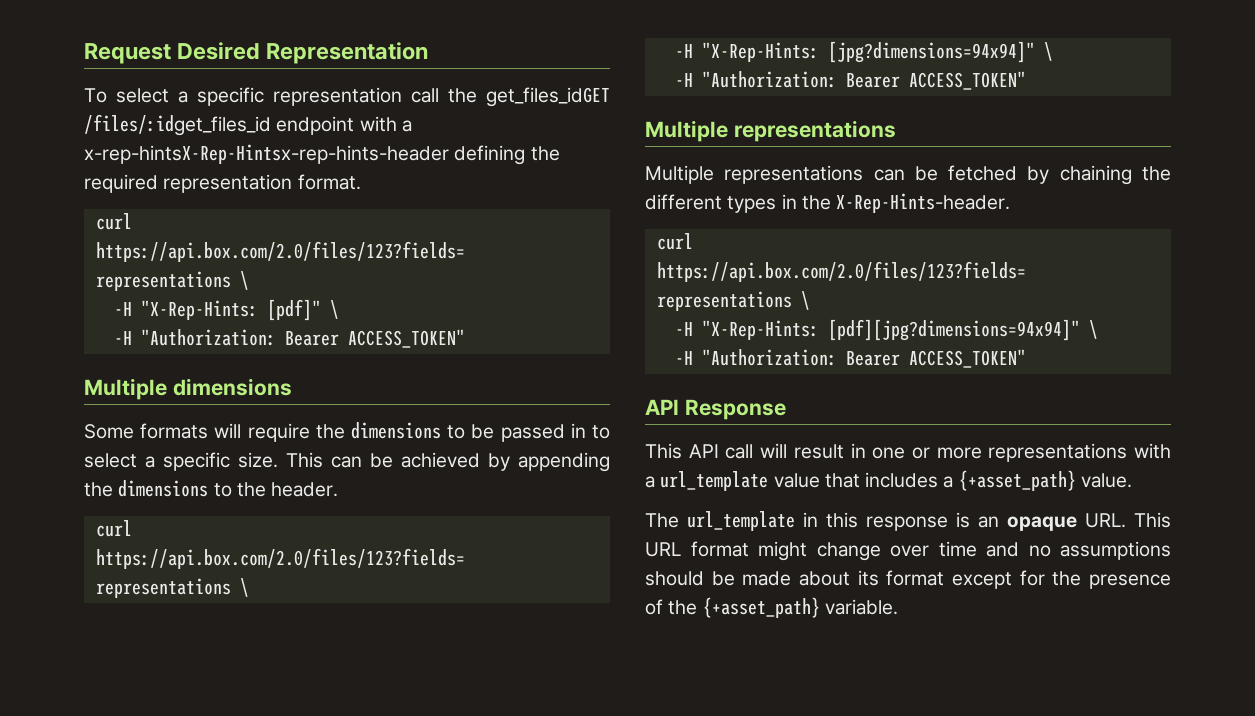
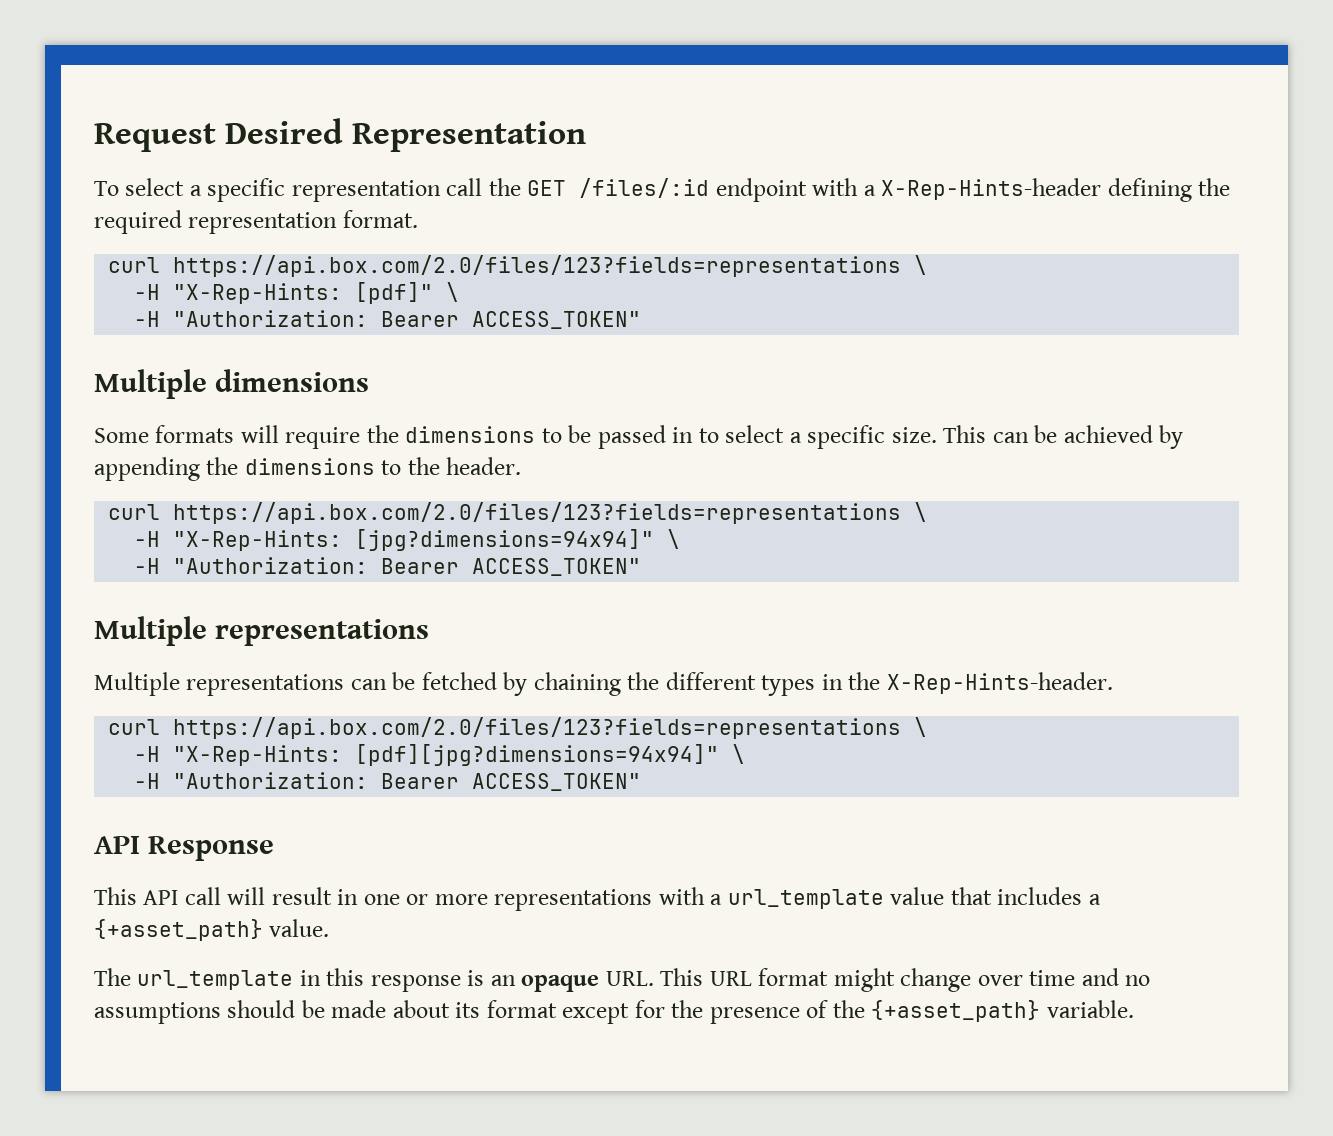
[486,87,610,107] [84,114,271,136] get_files_idGET /files/:idget_files_id -> [527,178,710,198] GET /files/:id
[84,144,449,164] x-rep-hintsX-Rep-Hintsx-rep-hints-header -> [881,178,1102,200] X-Rep-Hints-header

